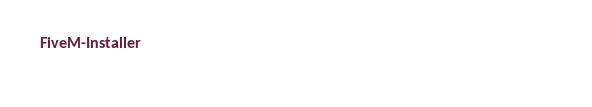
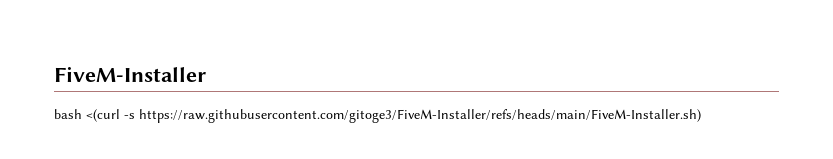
(141, 42) none -> [54,109,701,123] // bash <(curl -s https://raw.githubusercontent.com/gitoge3/FiveM-Installer/refs/heads/main/FiveM-Installer.sh)

